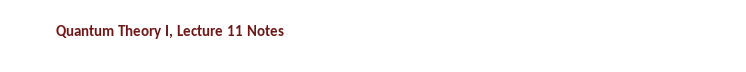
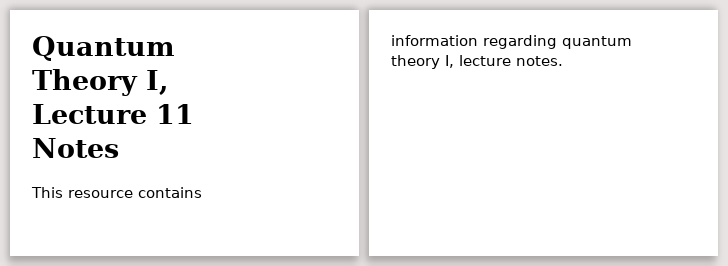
(285, 30) none -> [31,187,202,198] [391,35,632,49] [391,55,563,69] // This resource contains information regarding quantum theory I, lecture notes.

